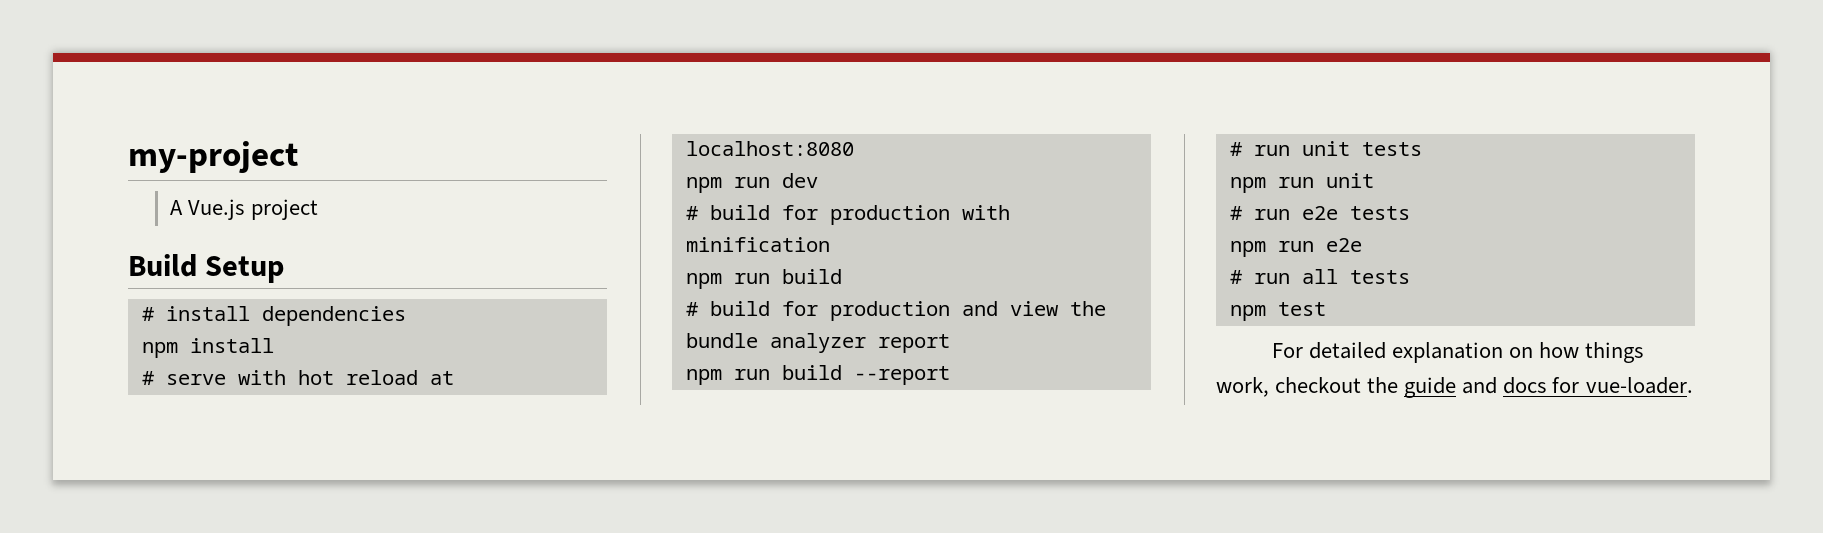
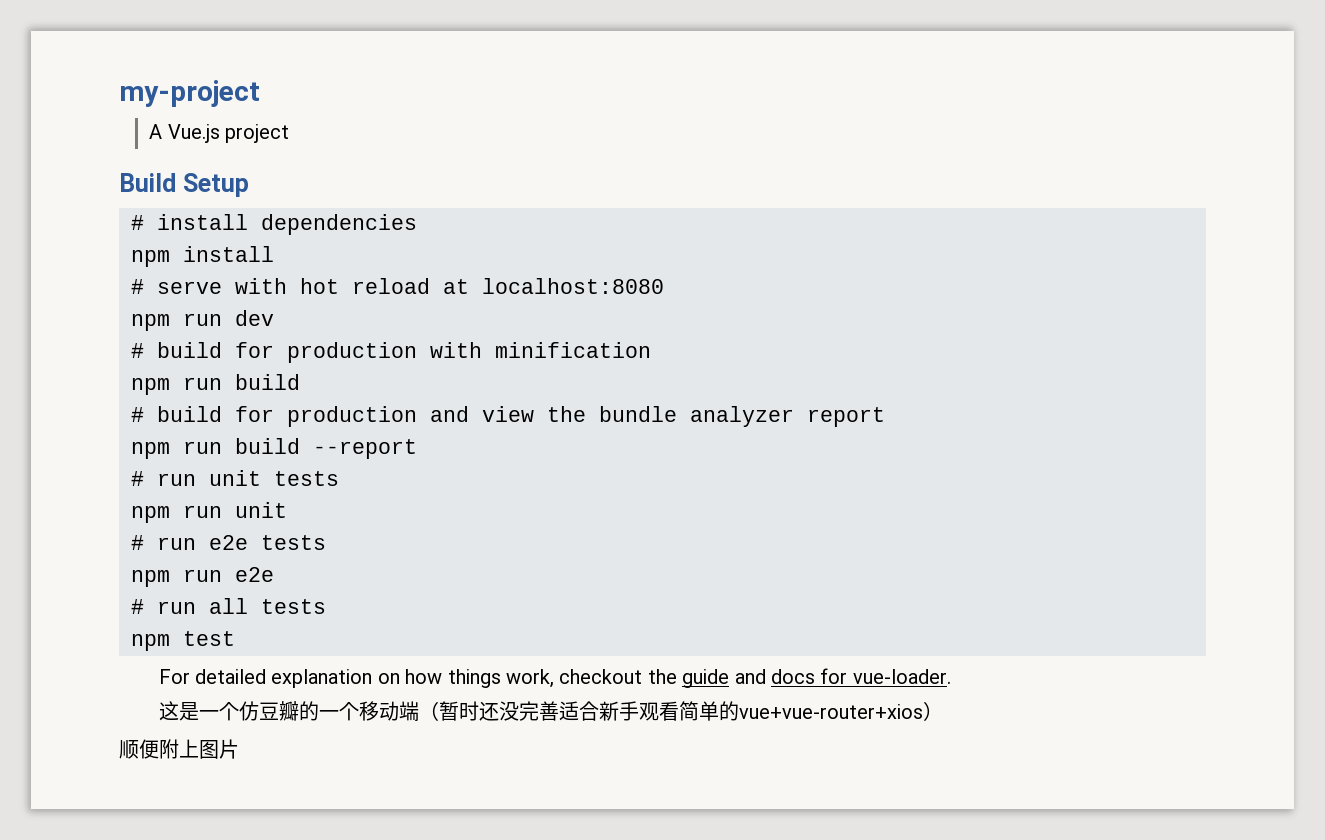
(1693, 385) none -> [158,701,943,721] [119,739,239,759] // 这是一个仿豆瓣的一个移动端（暂时还没完善适合新手观看简单的vue+vue-router+xios） // 顺便附上图片

